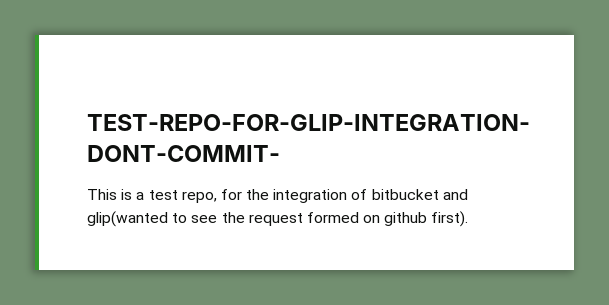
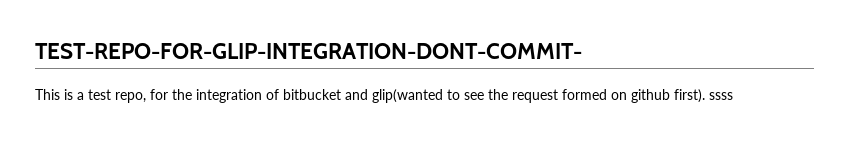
(469, 219) none -> [709,92,733,100] ssss

